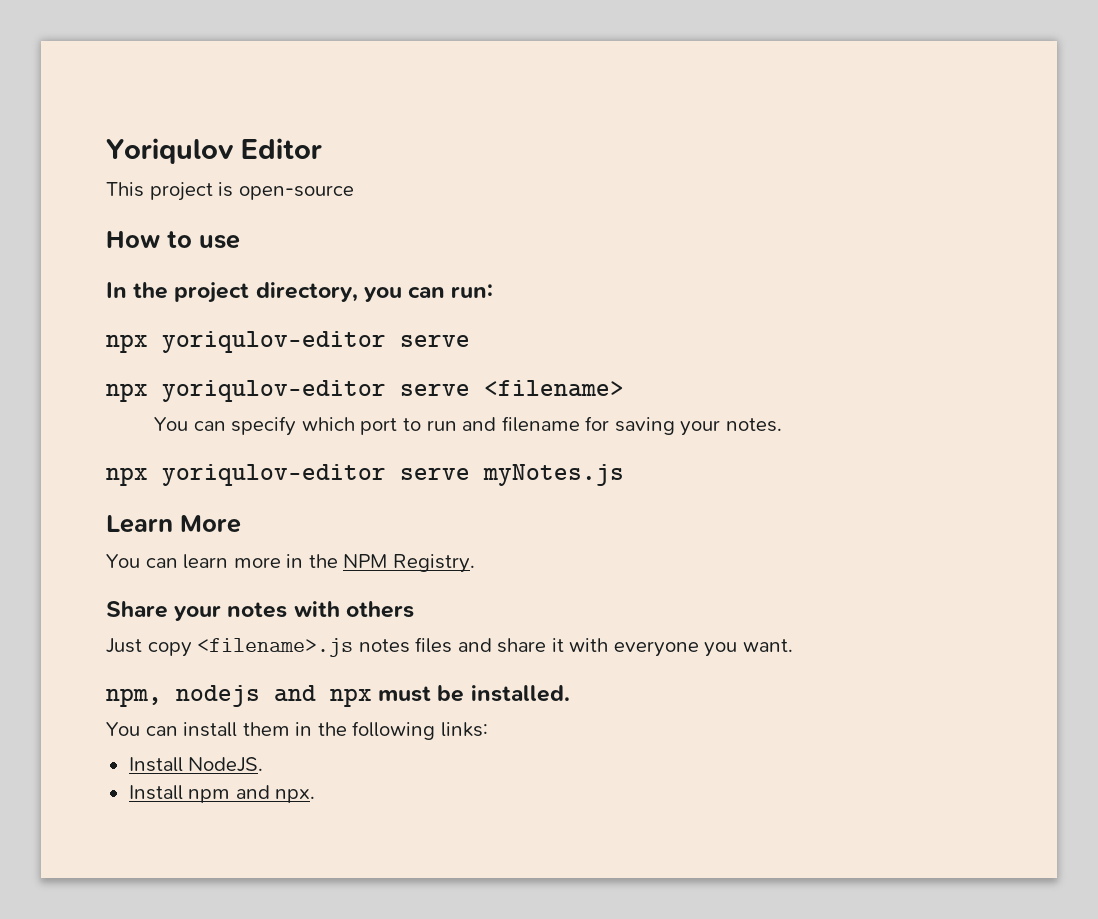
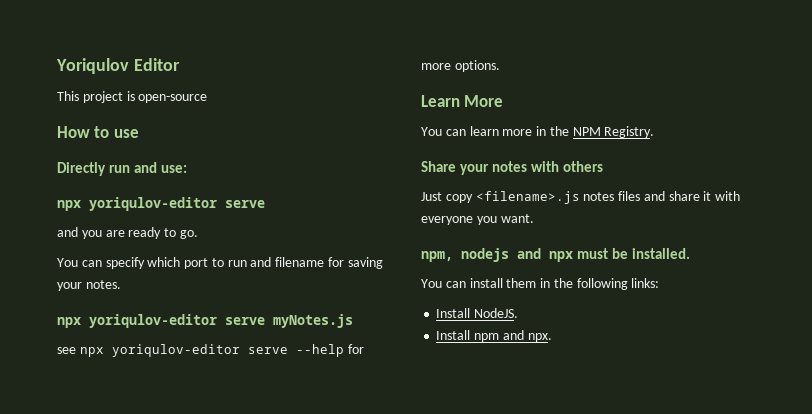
[106,282,494,303] [106,331,470,353] [106,380,624,402] In the project directory, you can run: // npx yoriqulov-editor serve // npx yoriqulov-editor serve <filename> -> [57,162,188,176] [57,197,265,211] [57,227,198,239] Directly run and use: // npx yoriqulov-editor serve // and you are ready to go.
(624, 475) none -> [57,344,364,357] [421,60,500,72] // see npx yoriqulov-editor serve --help for more options.

